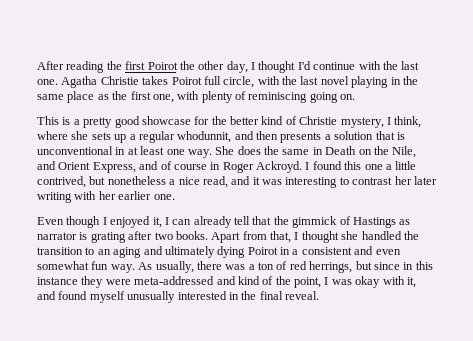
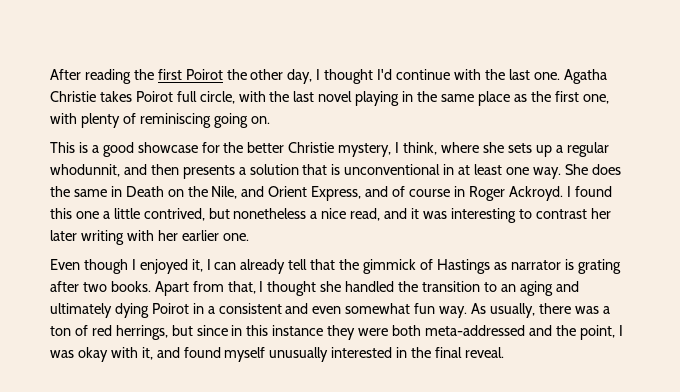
[83,117,113,128] pretty -> (99, 149) none
[261,116,297,125] kind of -> (285, 147) none
(131, 282) none -> [392,325,422,336] both
[237,276,274,285] kind of -> (552, 330) none

